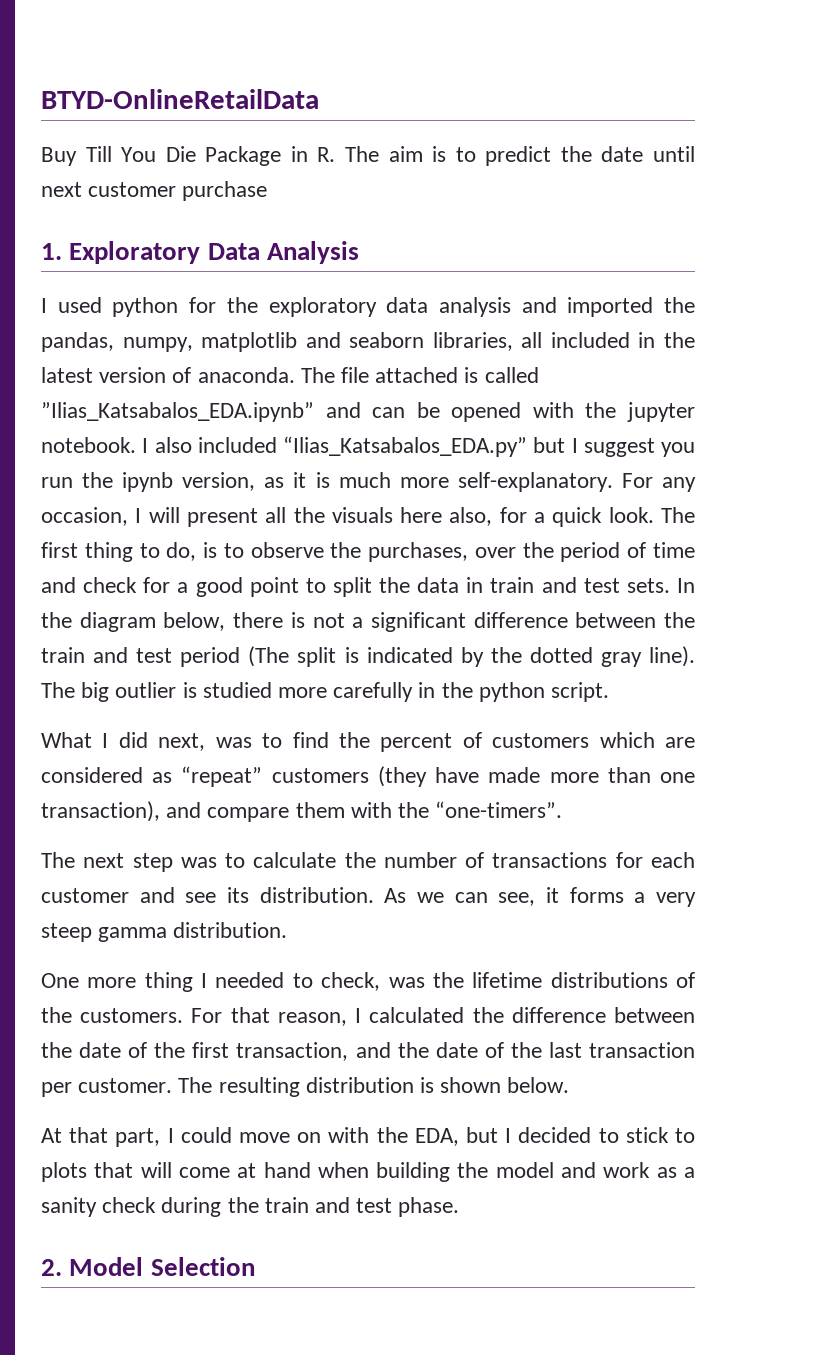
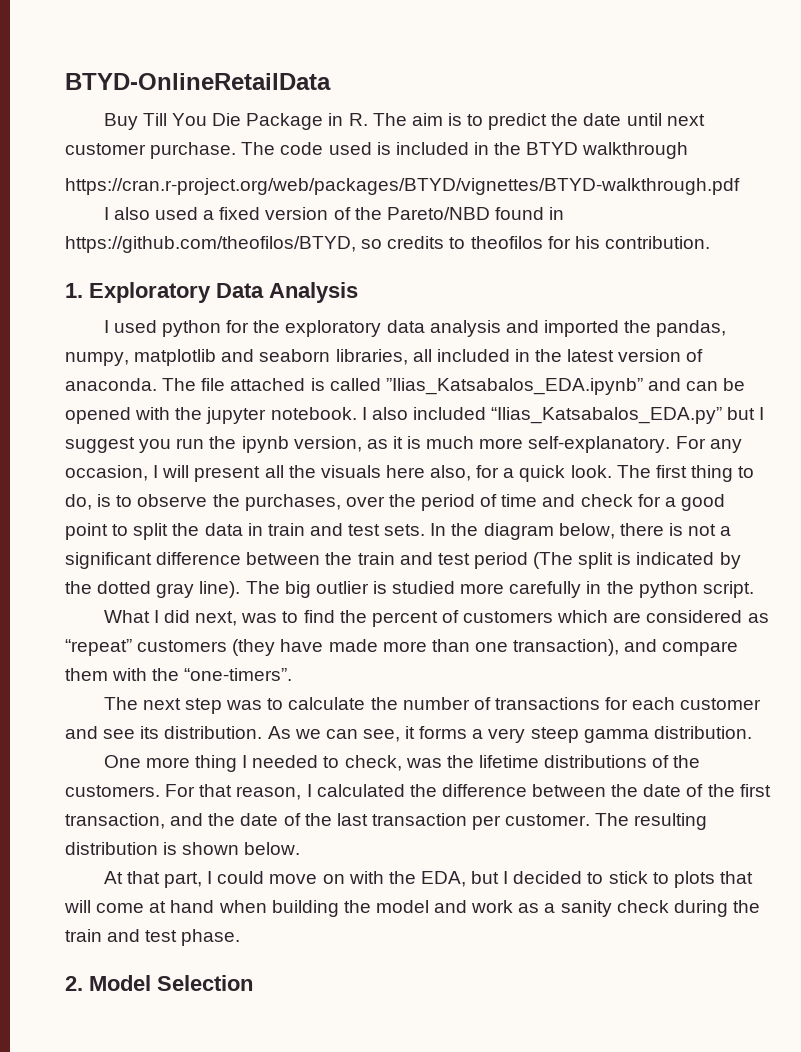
[182,181,268,201] purchase -> [150,142,689,159] [65,178,740,195] [103,207,565,220] [65,236,710,253] purchase. The code used is included in the BTYD walkthrough // https://cran.r-project.org/web/packages/BTYD/vignettes/BTYD-walkthrough.pdf // I also used a fixed version of the Pareto/NBD found in https://github.com/theofilos/BTYD, so credits to theofilos for his contribution.

